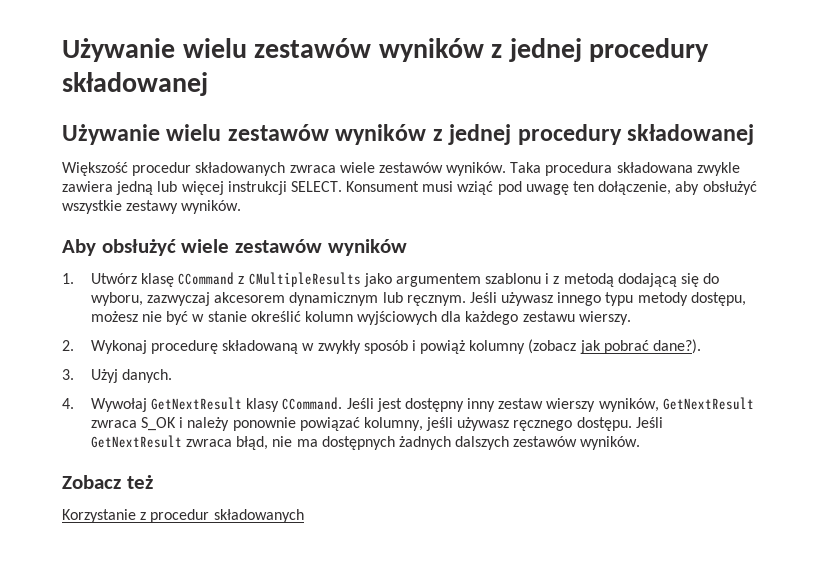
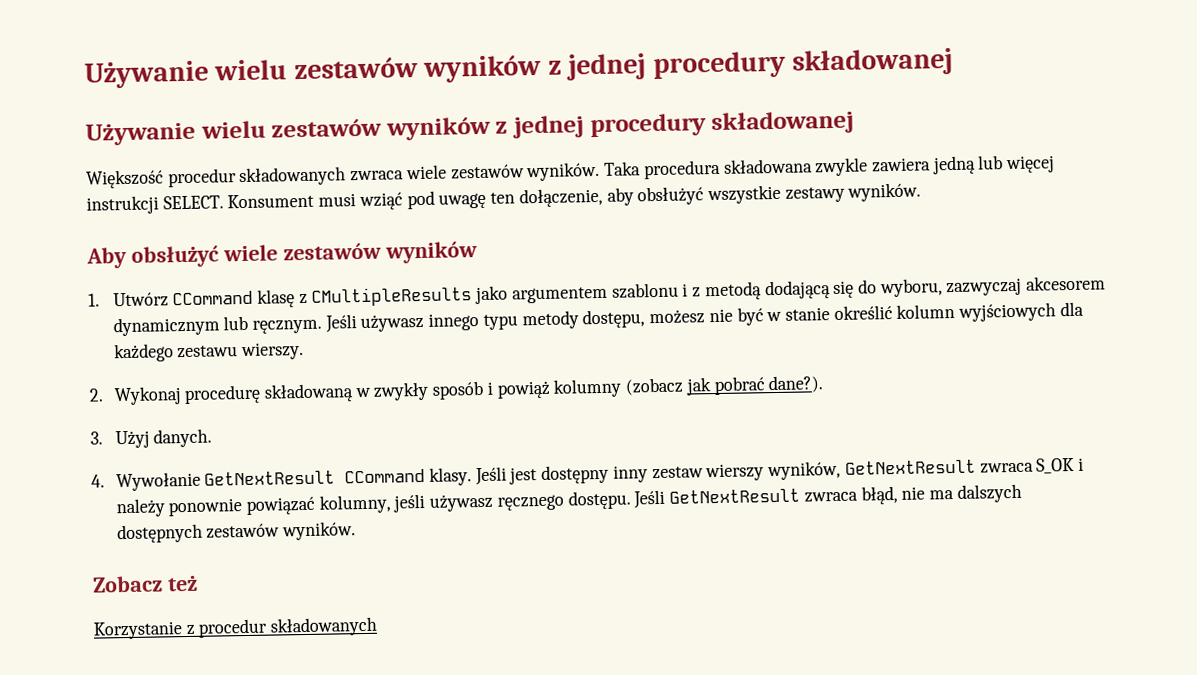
[140,272,235,287] klasę CCommand -> [172,289,295,308] CCommand klasę
[90,397,343,412] Wywołaj GetNextResult klasy CCommand. -> [115,467,472,492] Wywołanie GetNextResult CCommand klasy.
[321,436,510,450] dostępnych żadnych dalszych -> [956,483,1022,503] [116,523,203,544] dalszych dostępnych

